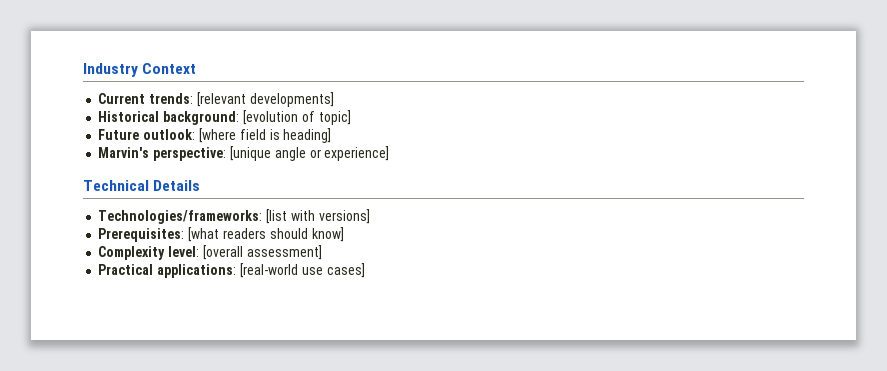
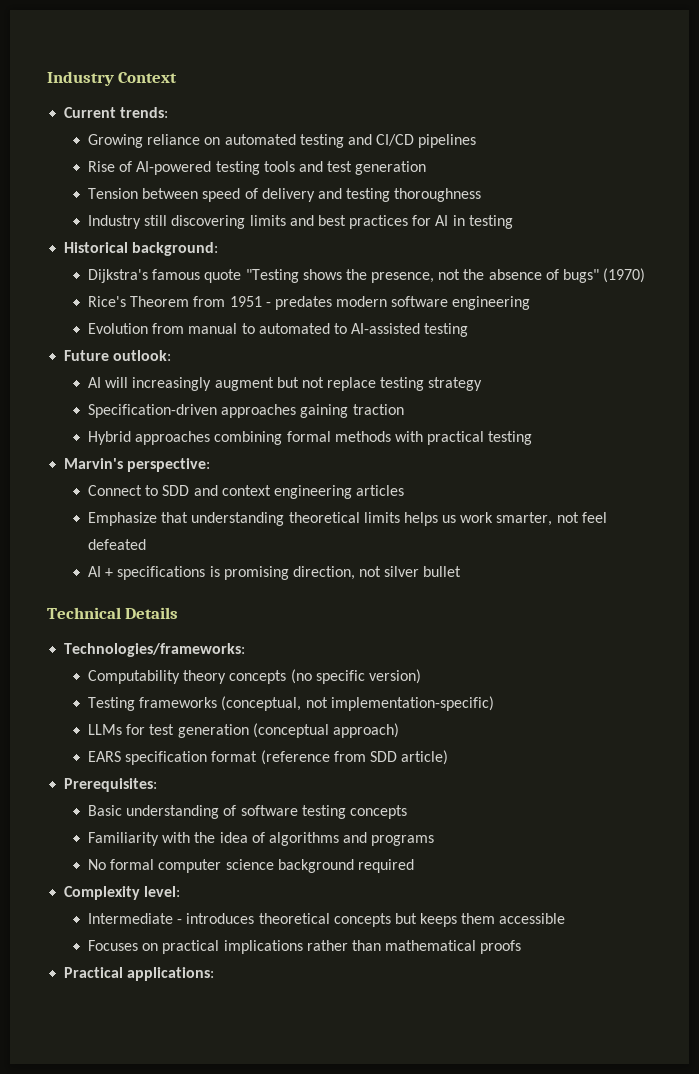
[196,92,334,107] [98,110,351,125] [98,128,332,143] [98,146,390,161] [83,180,201,191] [98,209,370,224] [98,227,344,242] [98,245,322,260] [relevant developments] // Historical background: [evolution of topic] // Future outlook: [where field is heading] // Marvin's perspective: [unique angle or experience] // Technical Details // Technologies/frameworks: [list with versions] // Prerequisites: [what readers should know] // Complexity level: [overall assessment] -> [87,134,477,148] [87,161,427,175] [87,188,482,202] [87,215,513,229] [64,242,219,256] [87,268,646,283] [87,296,531,310] [87,323,469,337] [64,350,172,361] [87,377,483,391] [87,404,404,418] [87,431,533,445] [64,458,211,472] [87,485,405,499] [87,512,607,526] [87,539,146,550] [87,566,462,580] [47,607,179,619] [64,643,246,657] [87,669,421,684] [87,696,494,711] [87,723,399,738] [87,750,449,765] [64,778,158,792] [87,805,407,819] [87,832,435,846] [87,859,414,873] [64,886,181,900] [87,913,566,927] [87,940,522,954] // Growing reliance on automated testing and CI/CD pipelines // Rise of AI-powered testing tools and test generation // Tension between speed of delivery and testing thoroughness // Industry still discovering limits and best practices for AI in testing // Historical background: // Dijkstra's famous quote "Testing shows the presence, not the absence of bugs" (1970) // Rice's Theorem from 1951 - predates modern software engineering // Evolution from manual to automated to AI-assisted testing // Future outlook: // AI will increasingly augment but not replace testing strategy // Specification-driven approaches gaining traction // Hybrid approaches combining formal methods with practical testing // Marvin's perspective: // Connect to SDD and context engineering articles // Emphasize that understanding theoretical limits helps us work smarter, not feel defeated // AI + specifications is promising direction, not silver bullet // Technical Details // Technologies/frameworks: // Computability theory concepts (no specific version) // Testing frameworks (conceptual, not implementation-specific) // LLMs for test generation (conceptual approach) // EARS specification format (reference from SDD article) // Prerequisites: // Basic understanding of software testing concepts // Familiarity with the idea of algorithms and programs // No formal computer science background required // Complexity level: // Intermediate - introduces theoretical concepts but keeps them accessible // Focuses on practical implications rather than mathematical proofs
[239,263,365,278] [real-world use cases] -> (215, 974) none

